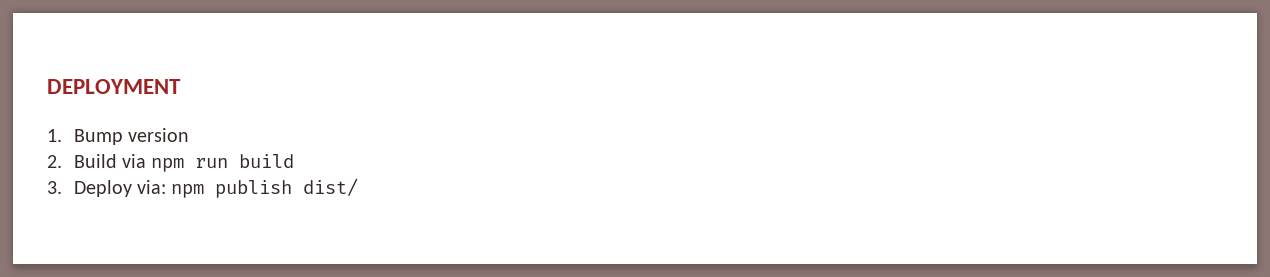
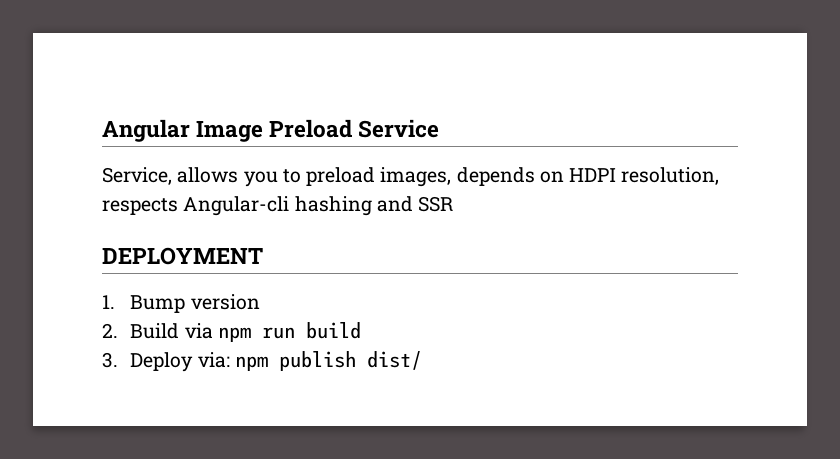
(47, 86) none -> [102,119,440,142] [102,167,720,187] [102,196,454,216] Angular Image Preload Service // Service, allows you to preload images, depends on HDPI resolution, respects Angular-cli hashing and SSR //

